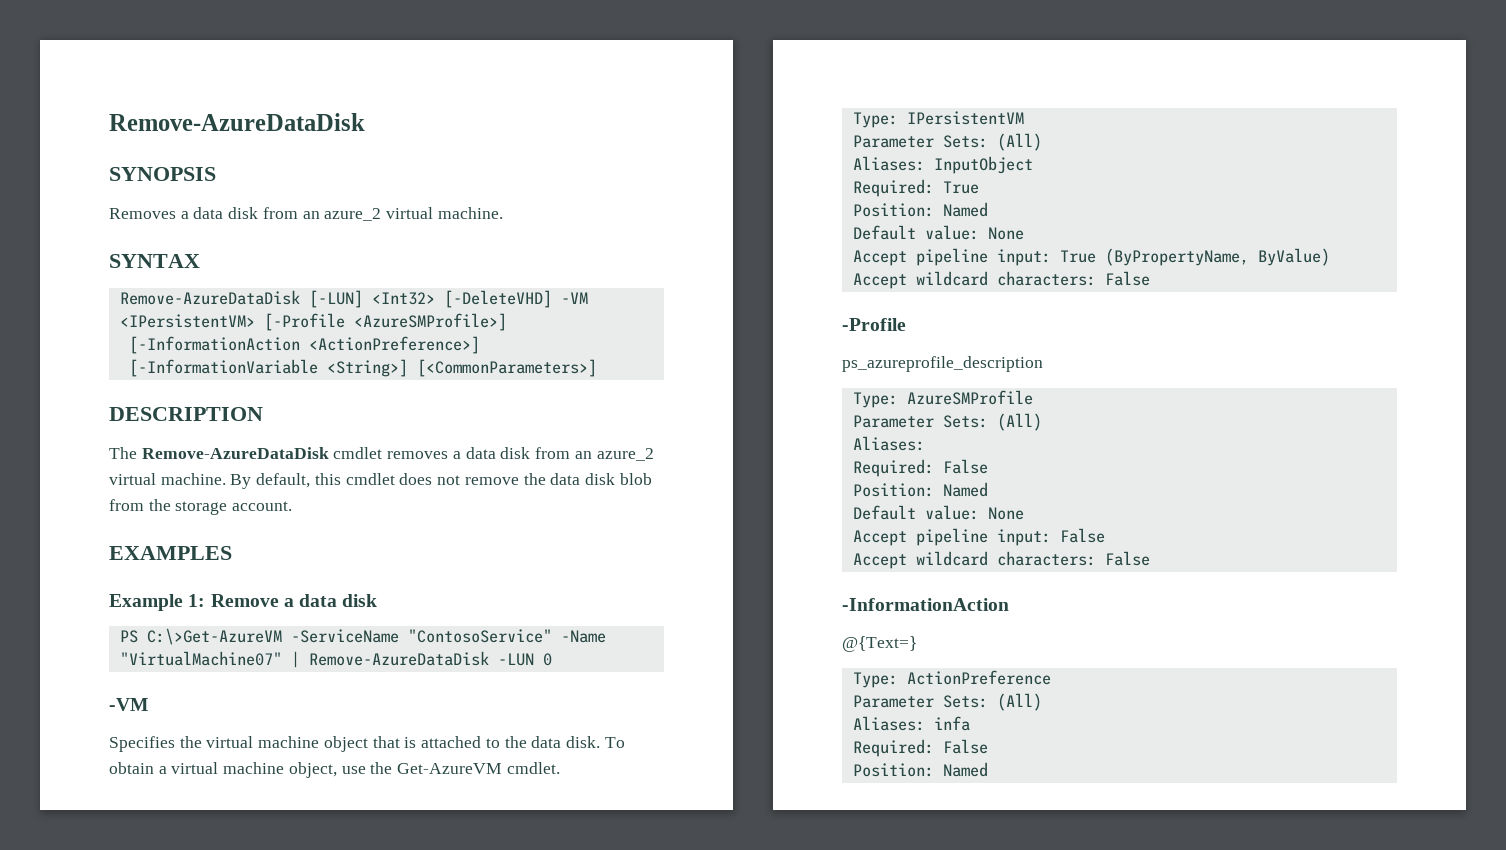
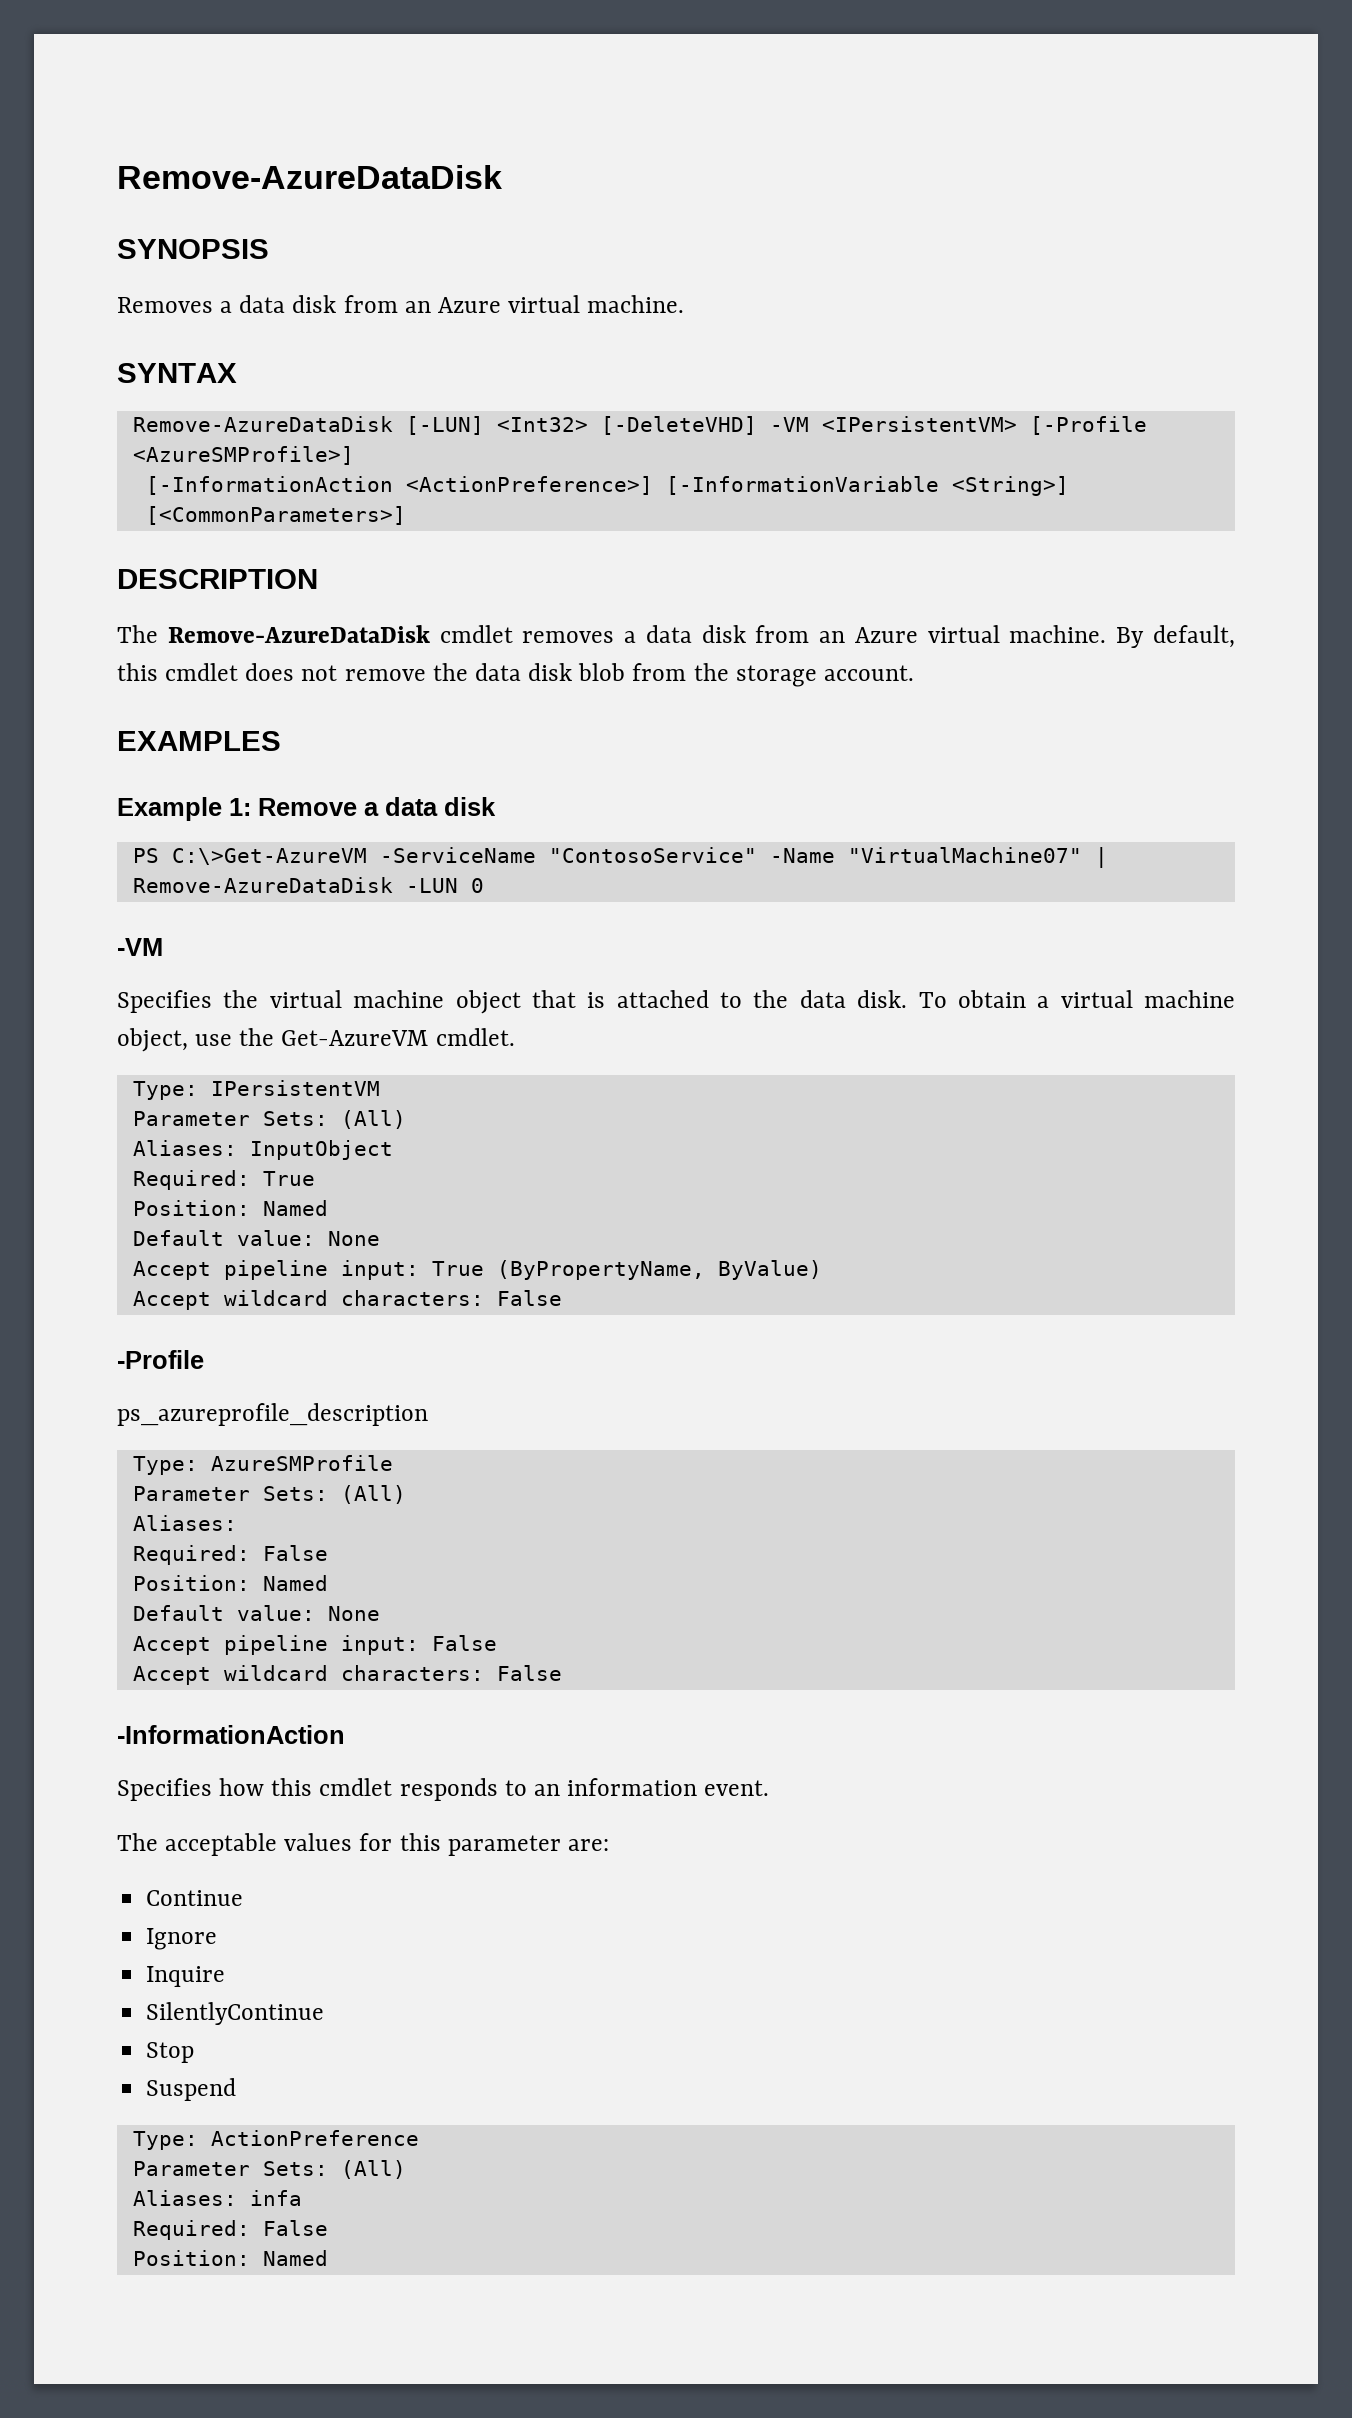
[324,208,382,221] azure_2 -> [437,297,501,313] Azure
[596,448,654,461] azure_2 -> [854,627,918,643] Azure
[842,636,917,652] @{Text=} -> [117,1778,770,1801] [117,1833,609,1856] [146,1890,244,1906] [146,1928,218,1950] [146,1966,226,1987] [146,2002,325,2025] [146,2042,195,2063] [146,2078,237,2101] Specifies how this cmdlet responds to an information event. // The acceptable values for this parameter are: // Continue // Ignore // Inquire // SilentlyContinue // Stop // Suspend

